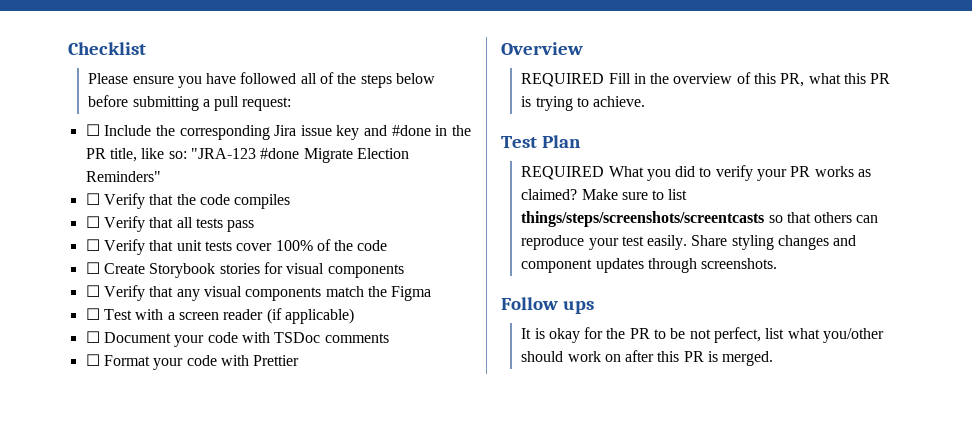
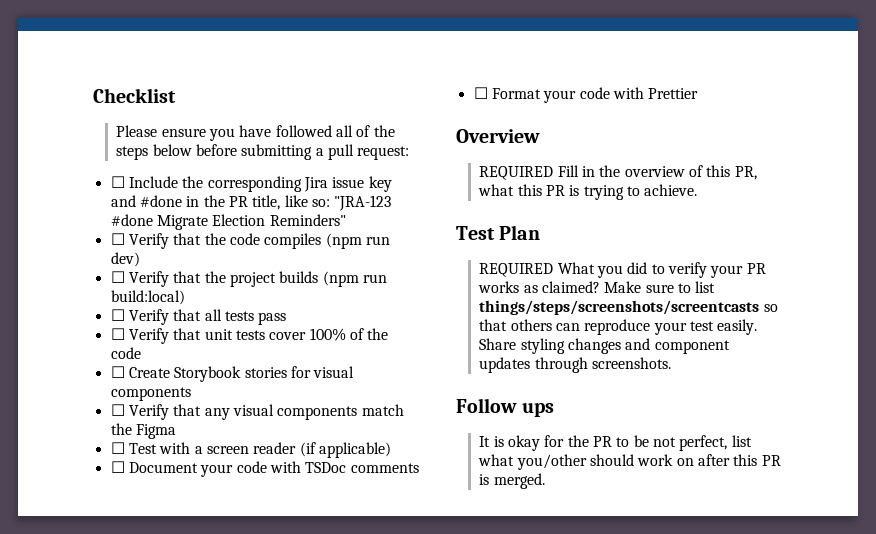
(291, 201) none -> [325,233,390,249] [110,252,140,267] [110,271,387,287] [110,290,185,305] (npm run dev) // ☐ Verify that the project builds (npm run build:local)

